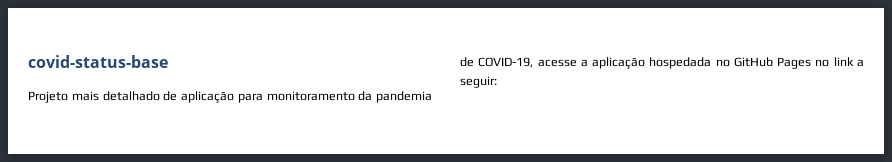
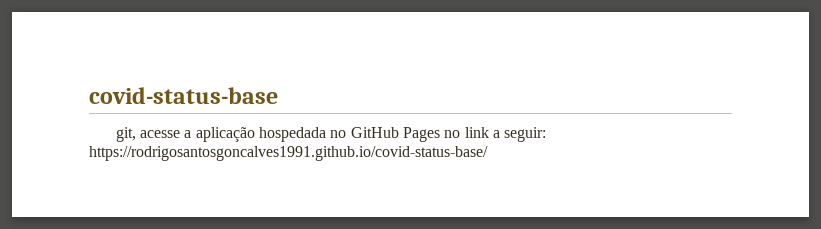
[28,91,432,103] [460,57,534,68] Projeto mais detalhado de aplicação para monitoramento da pandemia de COVID-19, -> [115,127,136,142] git,
(497, 82) none -> [89,146,488,161] https://rodrigosantosgoncalves1991.github.io/covid-status-base/

